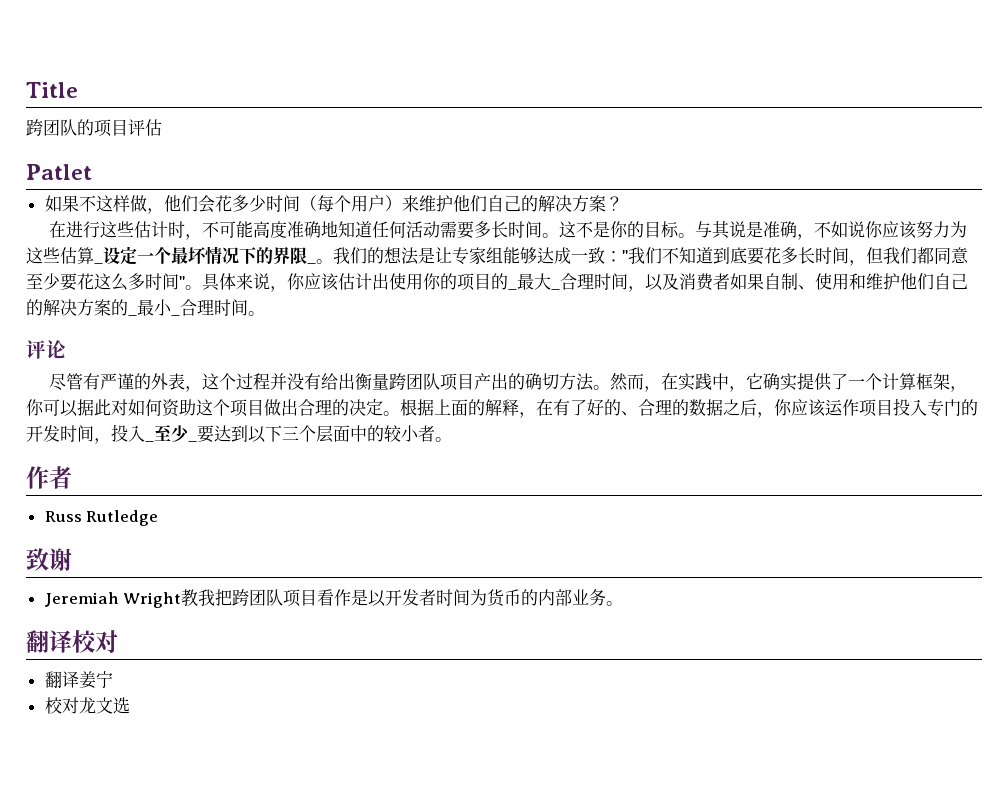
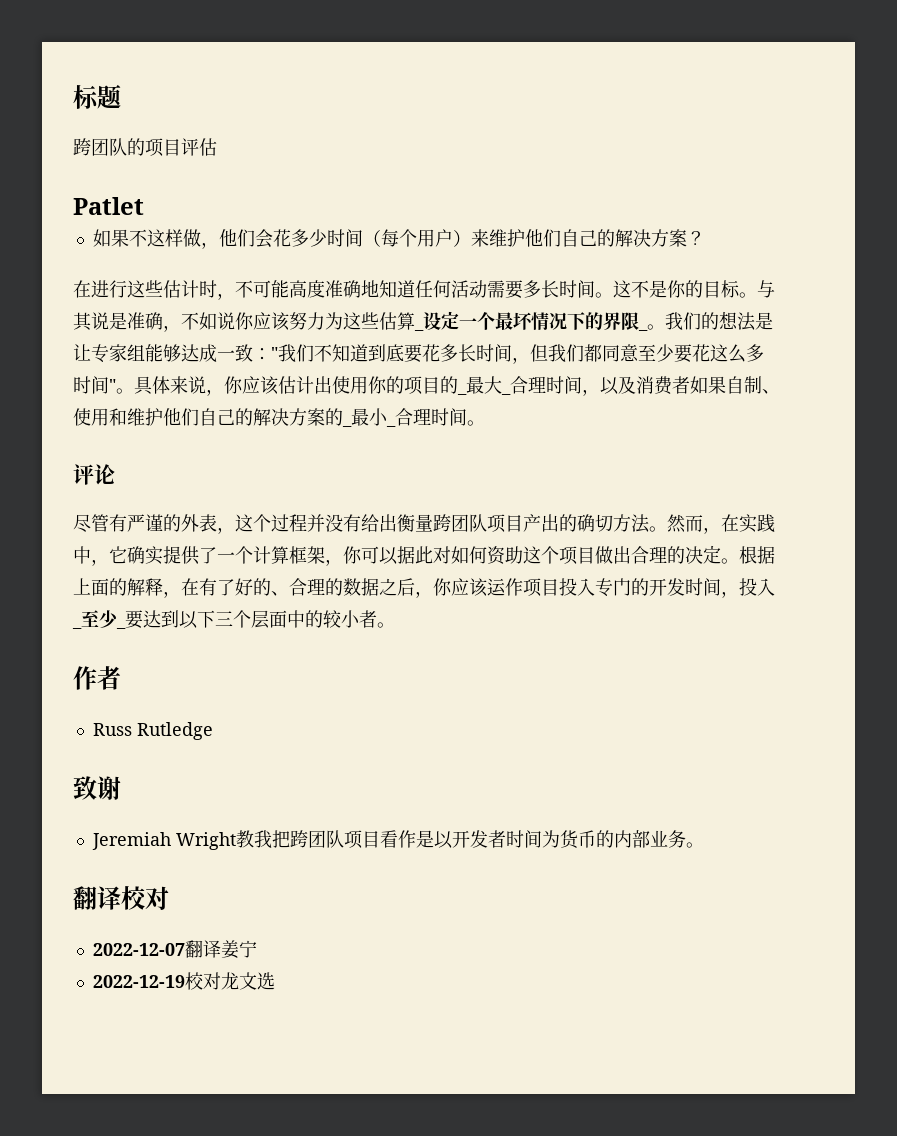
[26,82,78,98] Title -> [73,84,121,109] 标题
(118, 641) none -> [92,943,185,956] 2022-12-07
(113, 679) none -> [92,975,185,988] 2022-12-19

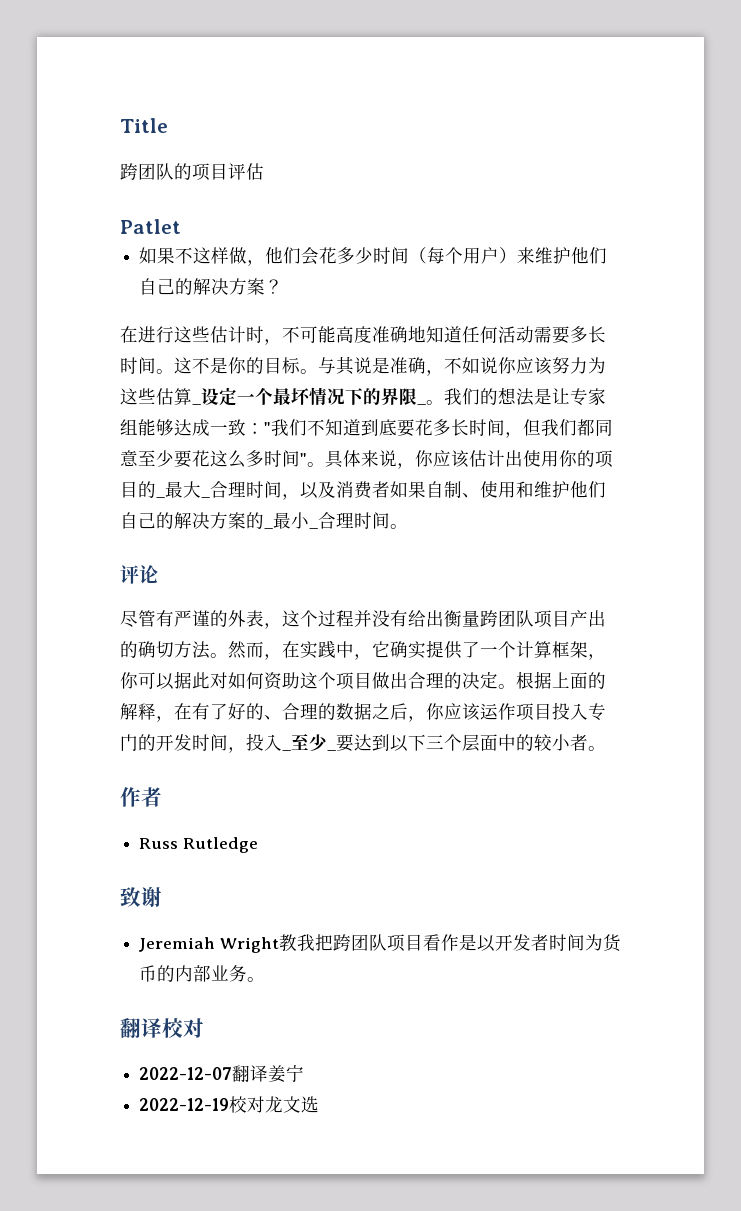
[73,84,121,109] 标题 -> [120,118,168,133] Title

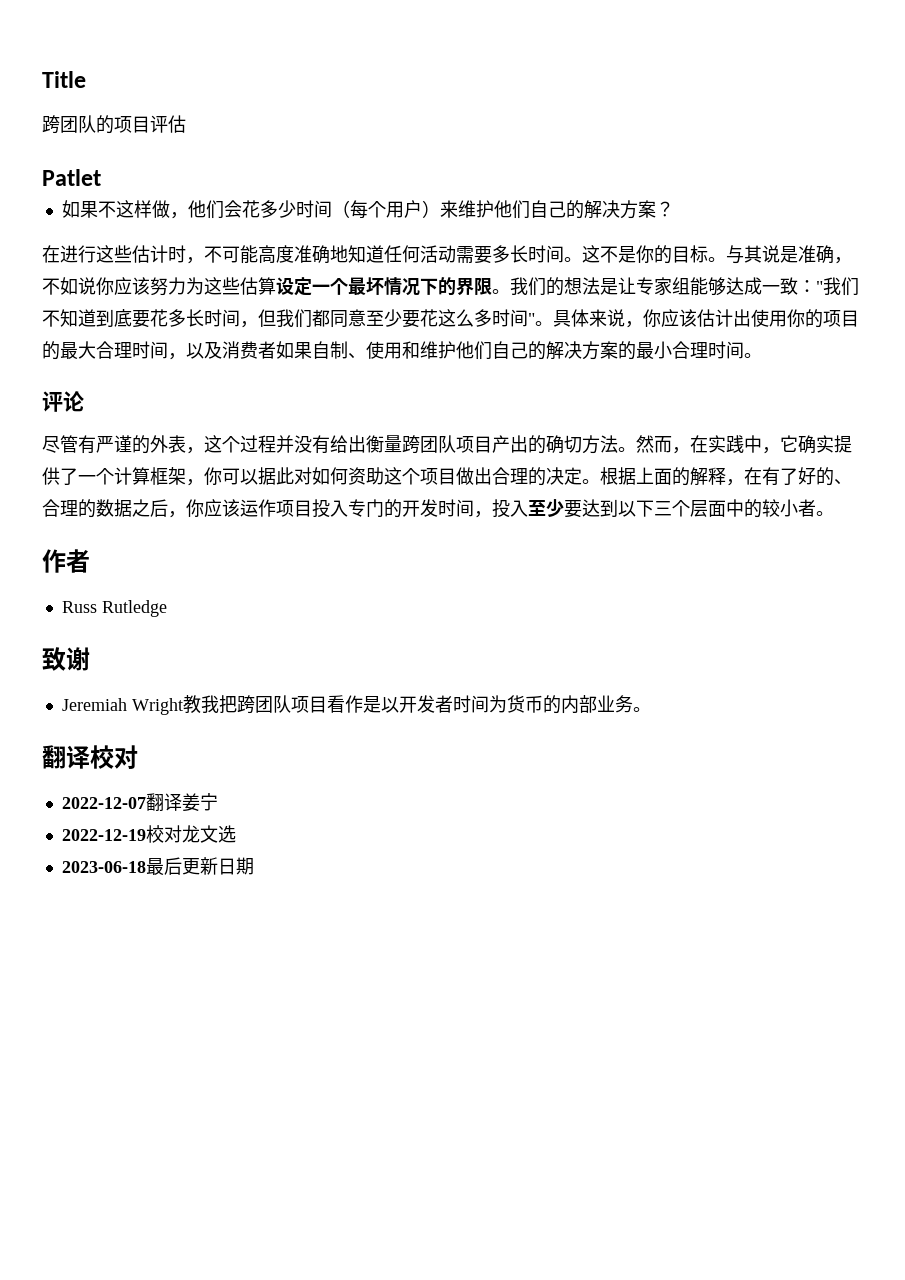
[192,403,201,405] _ -> (276, 286) none
[417,403,426,405] _ -> (492, 286) none
[156,481,210,498] _最大_ -> [60,341,96,359] 最大
[264,512,318,529] _最小_ -> [636,341,672,359] 最小
[282,734,336,751] _至少_ -> [528,499,564,518] 至少
(320, 1104) none -> [61,857,254,875] // 2023-06-18最后更新日期

